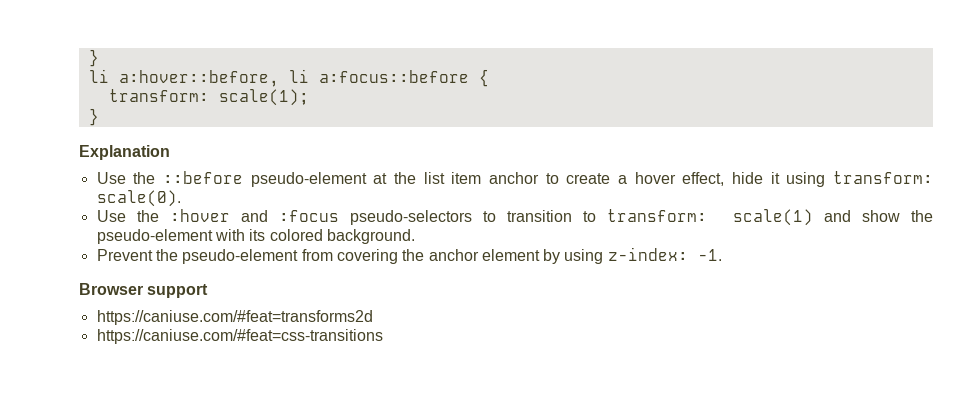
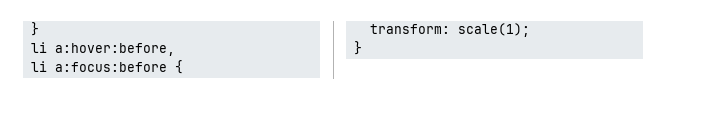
[118,69,469,87] a:hover::before, li a:focus::before -> [55,43,176,56] [31,61,168,72] a:hover:before, // li a:focus:before
[79,145,170,160] [96,171,933,187] [96,190,181,207] [96,209,933,226] [96,229,415,244] [96,247,722,264] [79,283,209,298] [96,310,373,325] [96,329,383,344] // Explanation // Use the ::before pseudo-element at the list item anchor to create a hover effect, hide it using transform: scale(0). // Use the :hover and :focus pseudo-selectors to transition to transform: scale(1) and show the pseudo-element with its colored background. // Prevent the pseudo-element from covering the anchor element by using z-index: -1. // Browser support // https://caniuse.com/#feat=transforms2d // https://caniuse.com/#feat=css-transitions -> (363, 48) none

